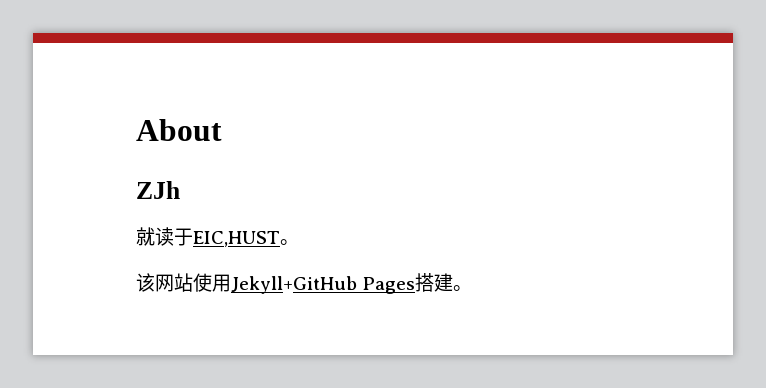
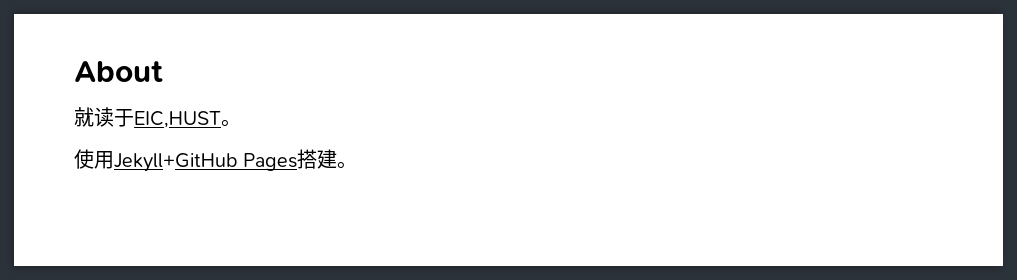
[136,181,180,199] // ZJh -> (163, 71) none
[136,273,193,292] 该网站 -> (241, 123) none

